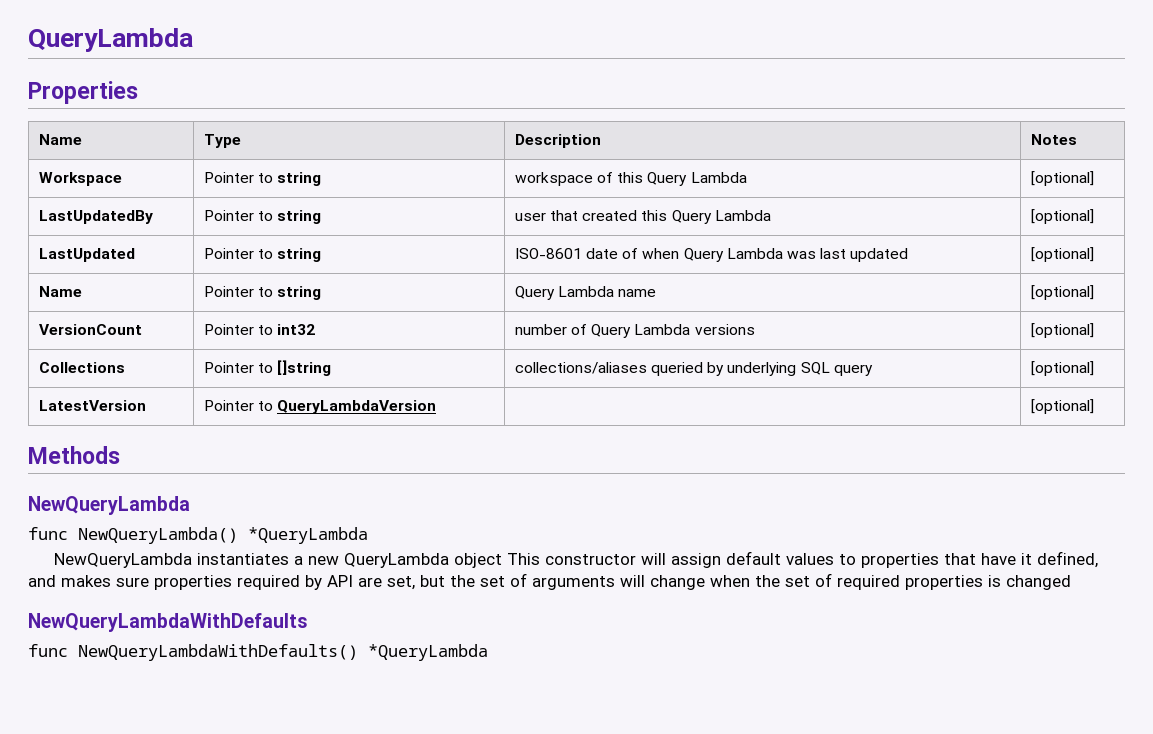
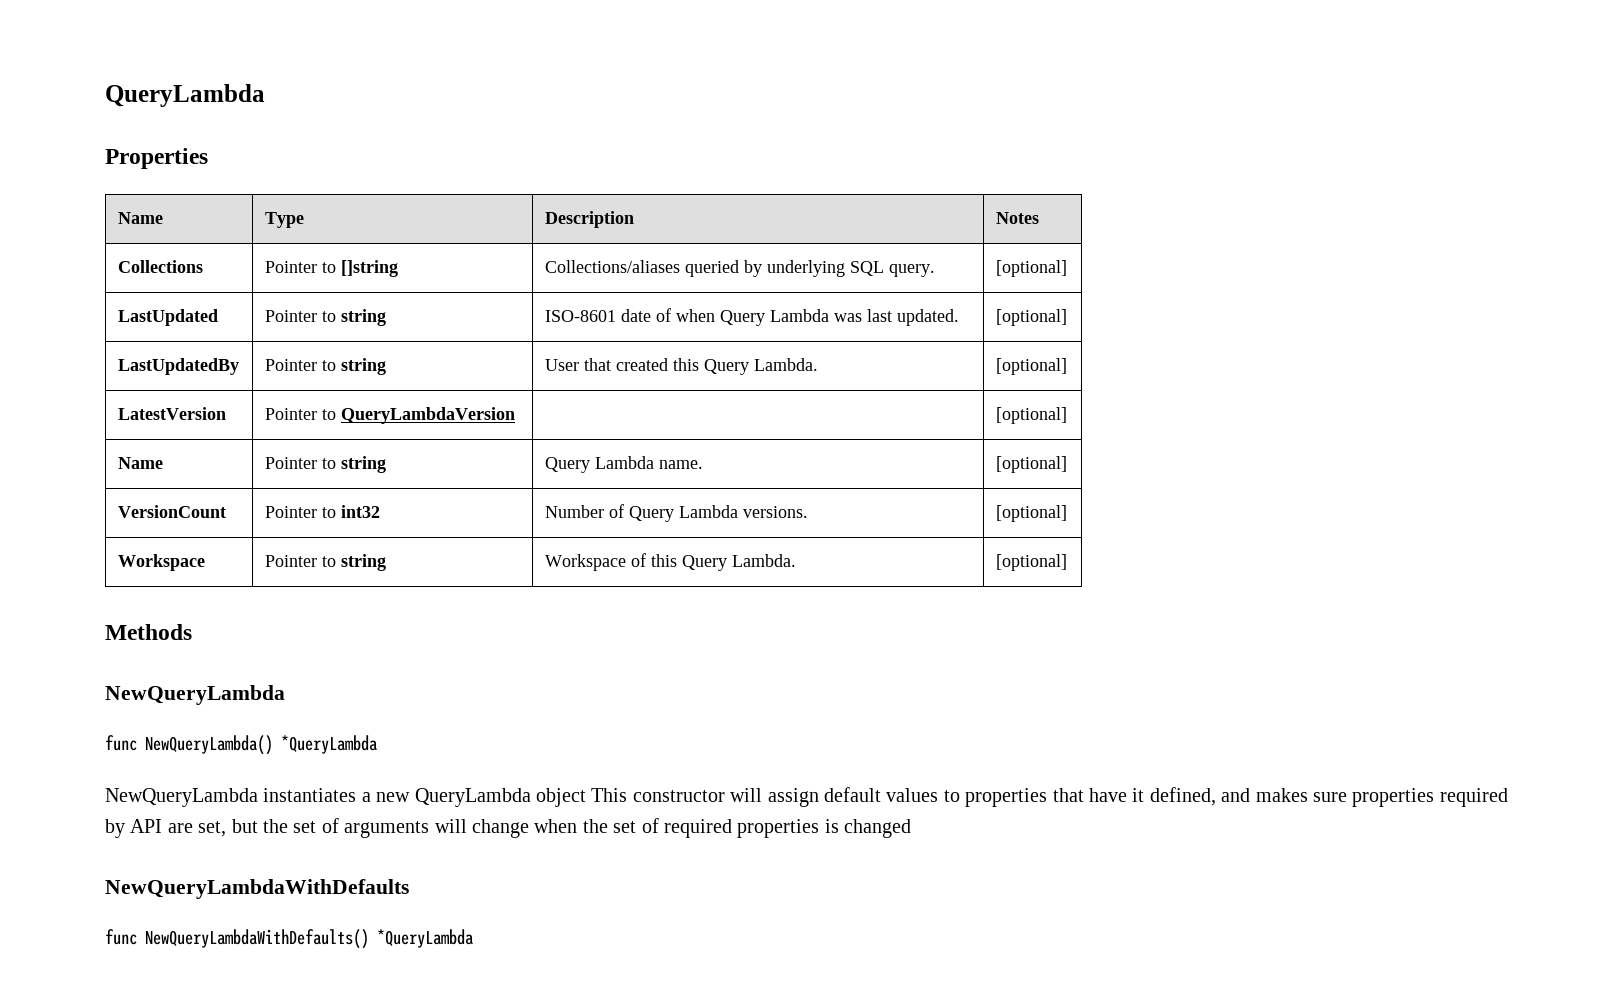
[38,172,122,186] [203,172,322,186] [514,172,747,186] [1030,171,1094,186] [38,210,153,224] [203,210,322,224] [514,210,771,224] Workspace | Pointer to string | workspace of this Query Lambda | [optional] // LastUpdatedBy | Pointer to string | user that created this Query Lambda -> [117,260,203,273] [264,260,398,277] [544,260,935,277] Collections | Pointer to []string | Collections/aliases queried by underlying SQL query.
[850,248,909,262] updated -> [896,309,959,326] [995,309,1067,326] [117,358,239,375] [264,358,386,375] [544,358,818,375] [995,358,1067,375] [117,407,226,420] [264,407,515,424] updated. | [optional] // LastUpdatedBy | Pointer to string | User that created this Query Lambda. | [optional] // LatestVersion | Pointer to QueryLambdaVersion |
[618,289,657,297] name -> [658,460,703,469] name.
[514,324,567,335] number -> [544,505,604,518] Number
[694,324,755,335] [1030,323,1094,338] [38,362,125,373] [203,360,332,376] [514,362,873,376] [1030,361,1094,376] [38,400,146,411] [203,400,437,414] versions | [optional] // Collections | Pointer to []string | collections/aliases queried by underlying SQL query | [optional] // LatestVersion | Pointer to QueryLambdaVersion | -> [742,506,808,518] [995,505,1067,522] [117,554,205,571] [264,554,386,571] [544,553,796,571] versions. | [optional] // Workspace | Pointer to string | Workspace of this Query Lambda.

